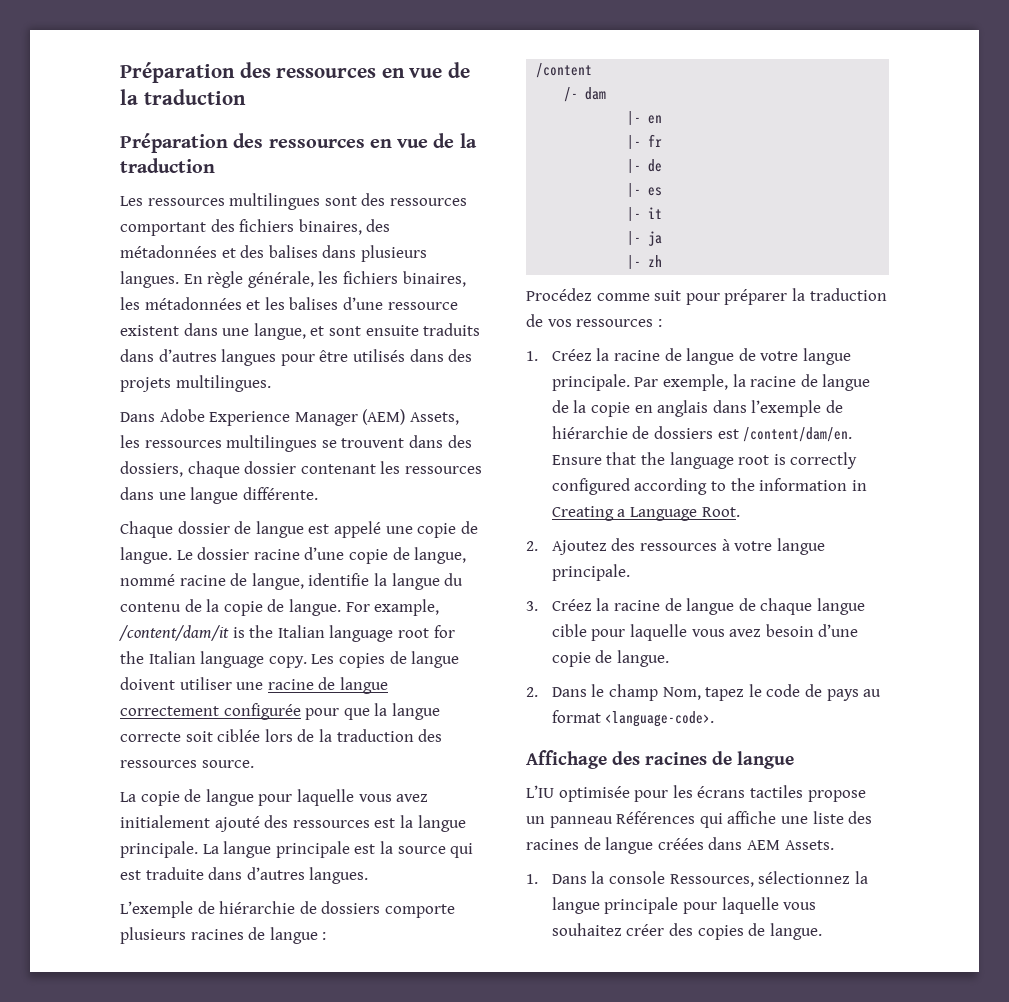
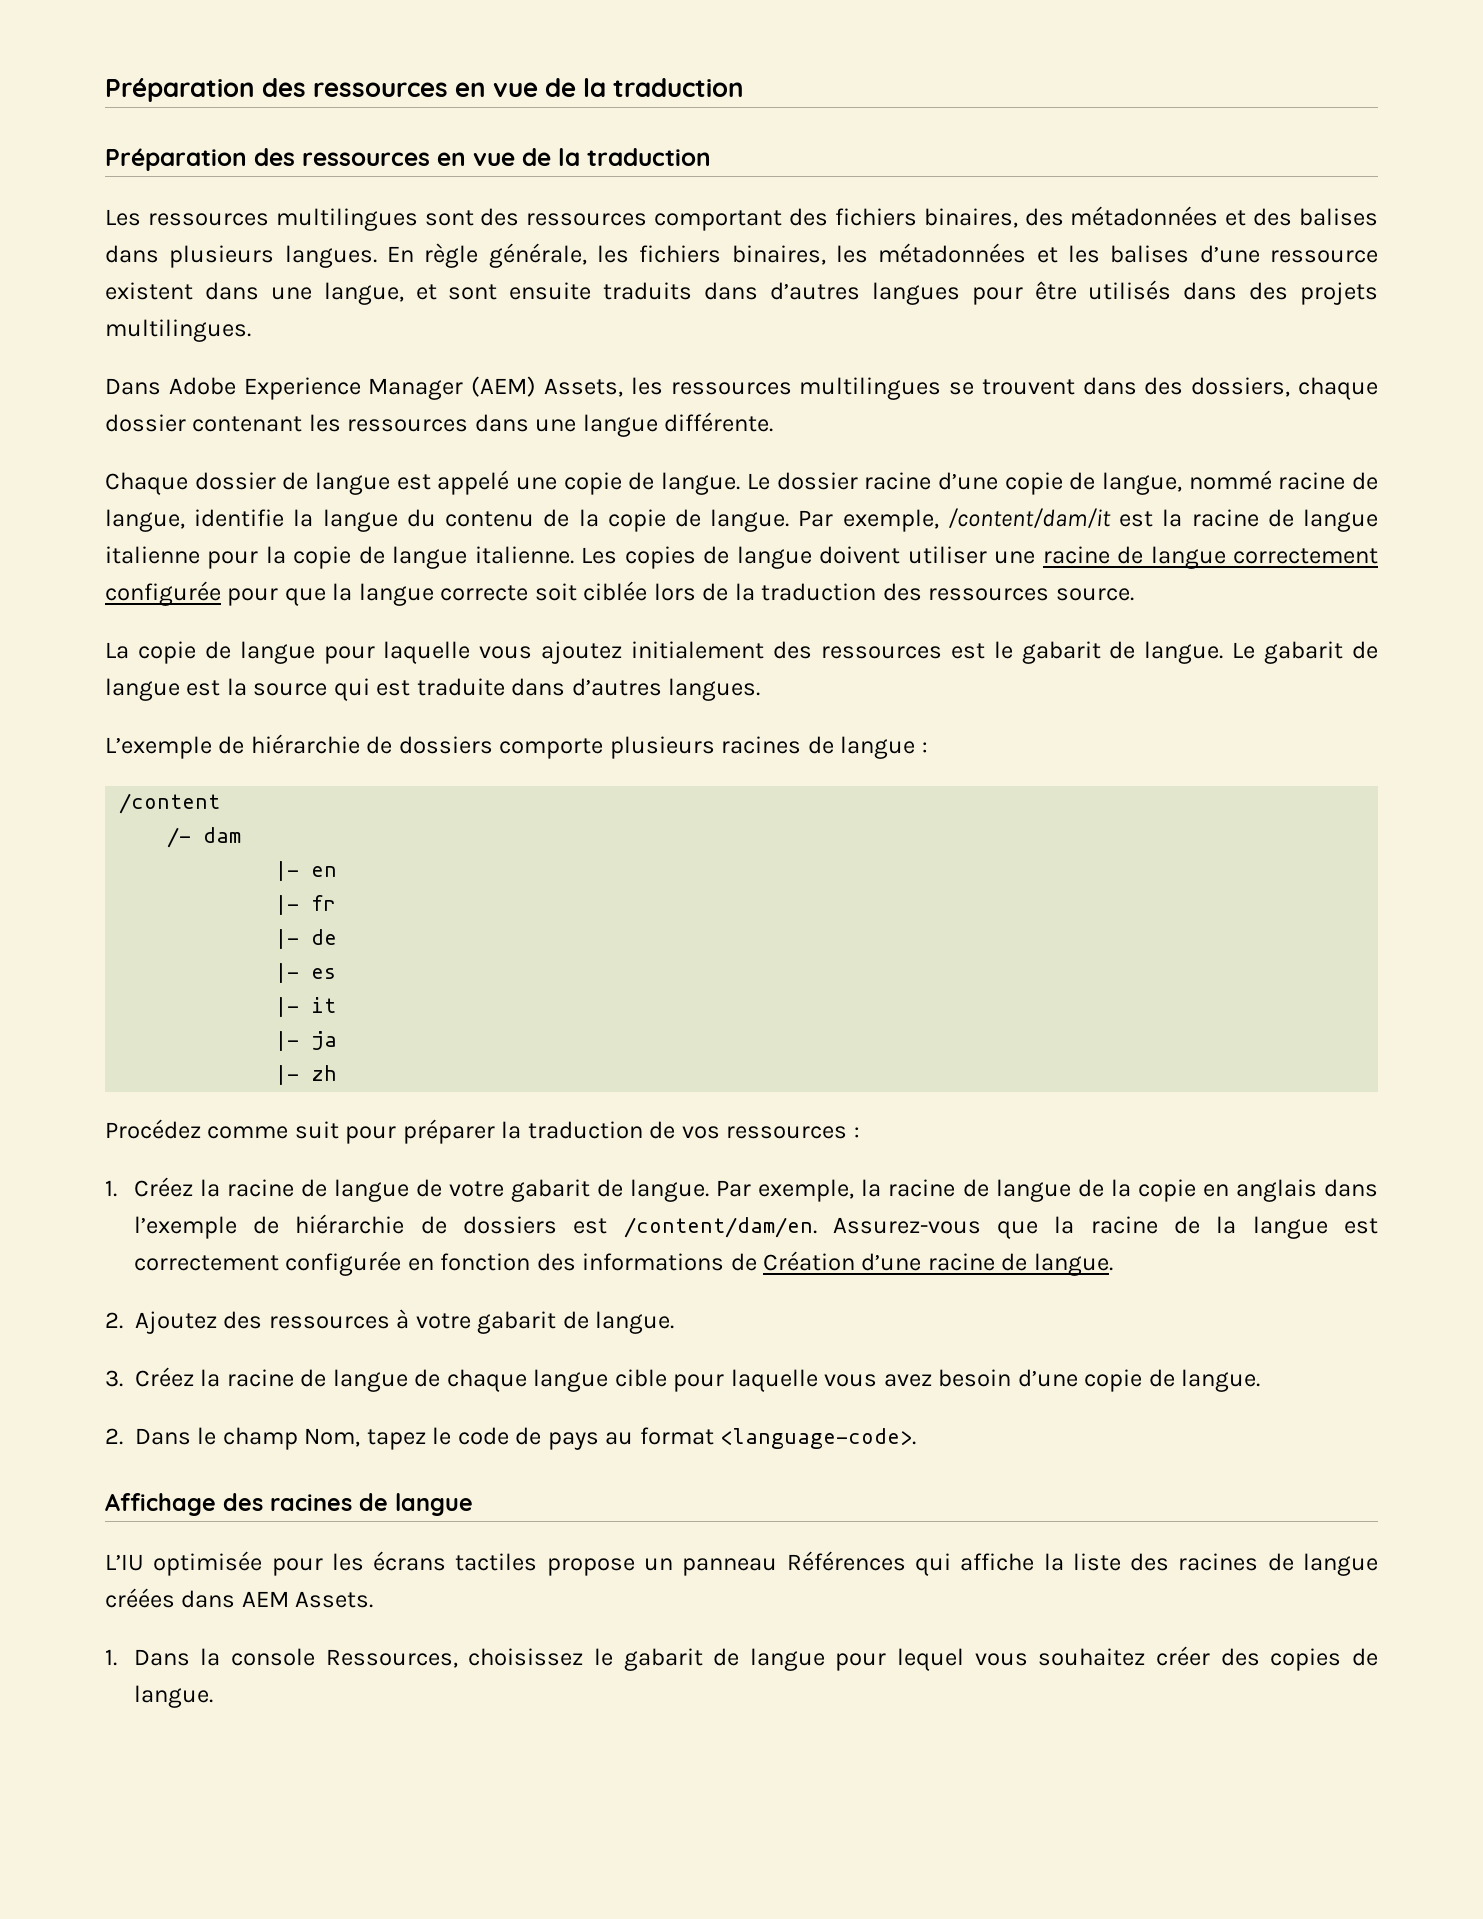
[345,599,440,616] [119,625,455,642] [120,651,307,668] For example, /content/dam/it is the Italian language root for the Italian language copy. -> [798,508,1378,532] [105,546,574,569] Par exemple, /content/dam/it est la racine de langue italienne pour la copie de langue italienne.
[396,794,429,802] [120,815,466,832] [120,841,350,858] avez initialement ajouté des ressources est la langue principale. La langue principale -> [541,641,1379,664] [105,678,180,701] ajoutez initialement des ressources est le gabarit de langue. Le gabarit de langue
[802,348,851,365] [551,374,630,391] langue principale. -> [511,1179,710,1202] gabarit de langue.
[551,452,858,469] [551,478,867,495] [551,506,740,521] Ensure that the language root is correctly configured according to the information in Creating a Language Root. -> [832,1216,1379,1239] [133,1251,1113,1276] Assurez-vous que la racine de la langue est correctement configurée en fonction des informations de Création d’une racine de langue.
[776,538,825,555] [551,564,630,581] langue principale. -> [477,1311,675,1334] gabarit de langue.
[780,816,808,824] une -> [1043,1553,1064,1571] la
[758,871,868,884] [551,897,779,914] sélectionnez la langue principale pour laquelle -> [468,1648,965,1671] choisissez le gabarit de langue pour lequel

